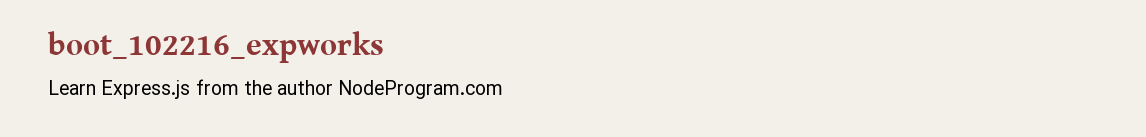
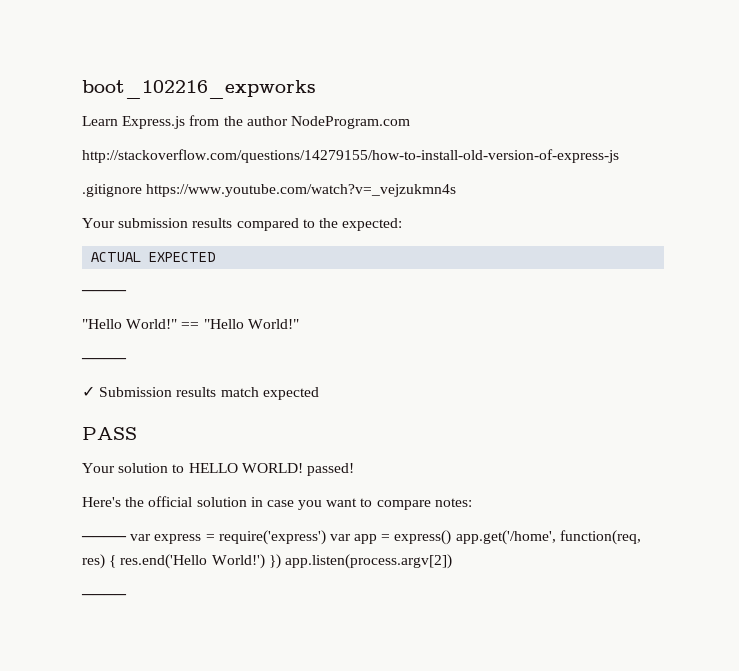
(504, 89) none -> [82,149,619,163] [82,184,457,197] [82,218,403,231] [91,252,217,262] [81,290,127,295] [82,319,299,329] [81,358,127,363] [82,386,319,400] [82,427,137,440] [82,463,354,476] [82,496,472,510] [81,530,641,545] [82,554,452,569] [81,594,127,599] // http://stackoverflow.com/questions/14279155/how-to-install-old-version-of-express-js // .gitignore https://www.youtube.com/watch?v=_vejzukmn4s // Your submission results compared to the expected: // ACTUAL EXPECTED // ──── // "Hello World!" == "Hello World!" // ──── // ✓ Submission results match expected // PASS // Your solution to HELLO WORLD! passed! // Here's the official solution in case you want to compare notes: // ──── var express = require('express') var app = express() app.get('/home', function(req, res) { res.end('Hello World!') }) app.listen(process.argv[2]) // ────

